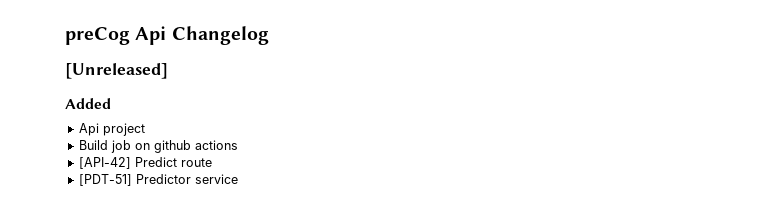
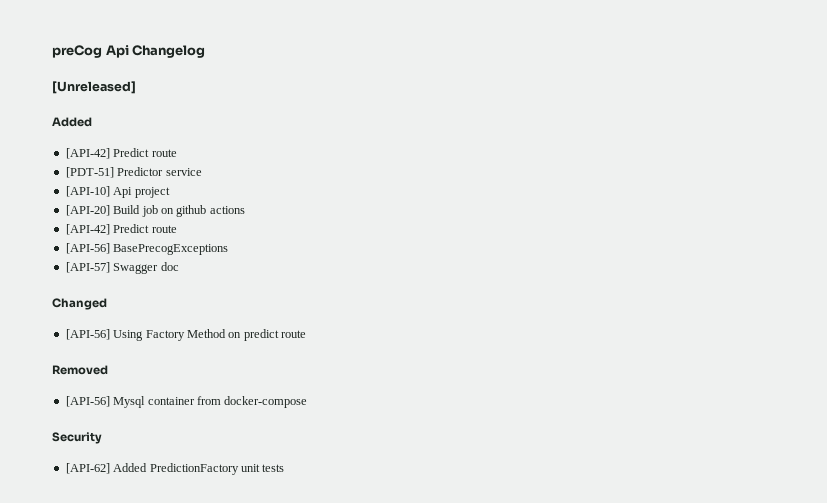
(111, 103) none -> [65,148,177,159] [65,167,202,178] [65,186,110,197] [API-42] Predict route // [PDT-51] Predictor service // [API-10]
(145, 129) none -> [65,205,110,216] [API-20]
[78,174,238,186] [PDT-51] Predictor service -> [65,243,229,255] [65,262,179,274] [52,298,107,310] [65,329,306,341] [52,365,108,375] [65,396,308,408] [52,432,102,444] [65,463,285,475] [API-56] BasePrecogExceptions // [API-57] Swagger doc // Changed // [API-56] Using Factory Method on predict route // Removed // [API-56] Mysql container from docker-compose // Security // [API-62] Added PredictionFactory unit tests

